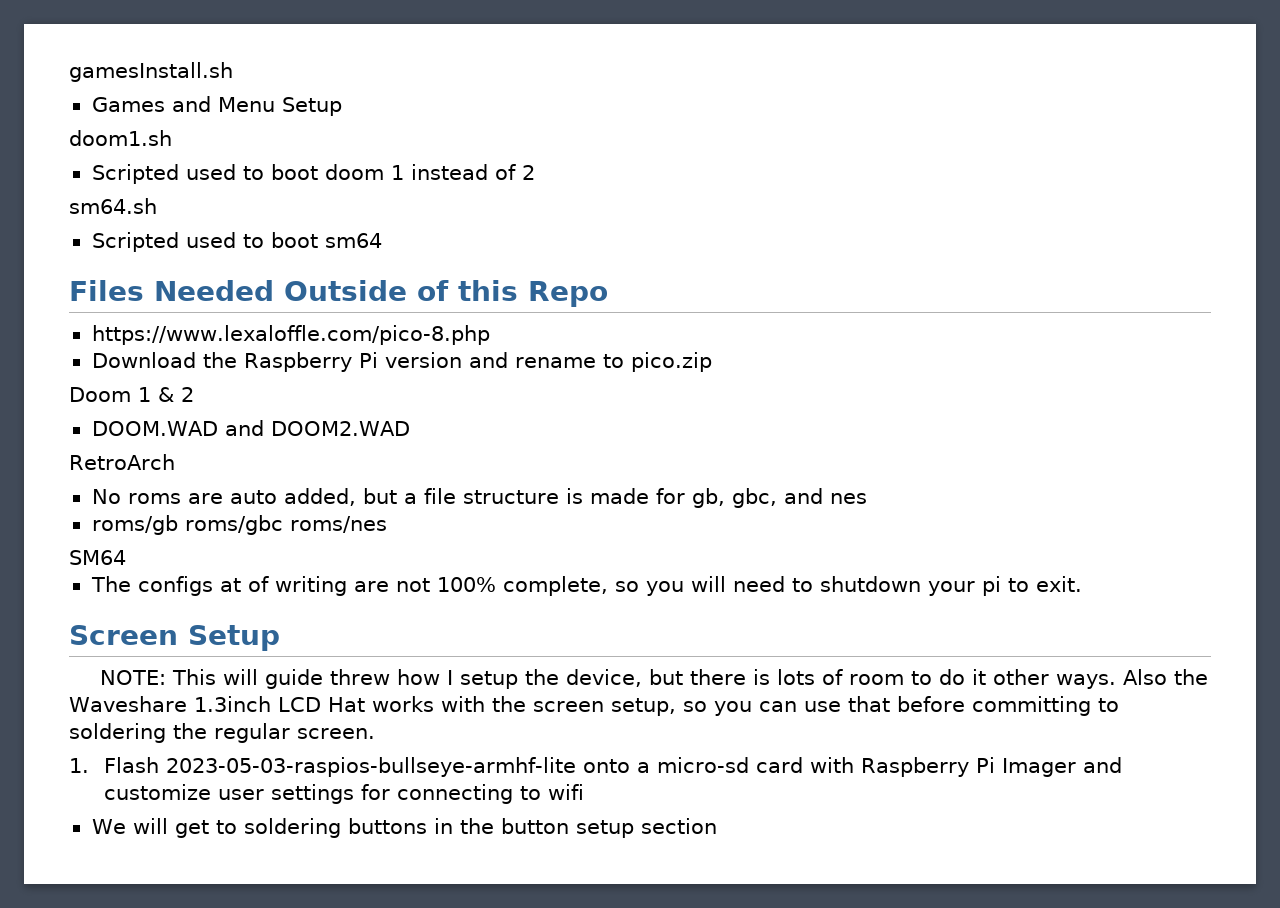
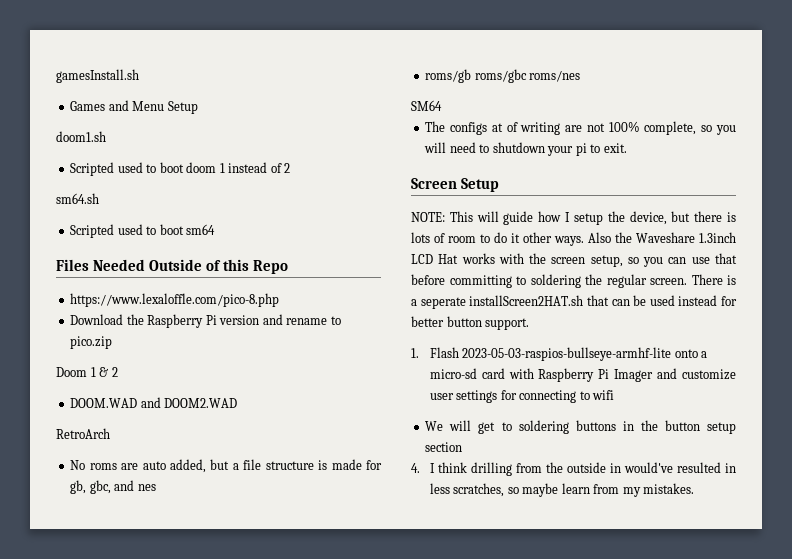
[330,669,391,685] threw -> (534, 218) none
(375, 733) none -> [691,274,736,285] [411,295,737,309] [411,316,530,330] There is a seperate installScreen2HAT.sh that can be used instead for better button support.
(717, 826) none -> [411,462,736,476] [429,483,695,497] // 4. I think drilling from the outside in would've resulted in less scratches, so maybe learn from my mistakes.

